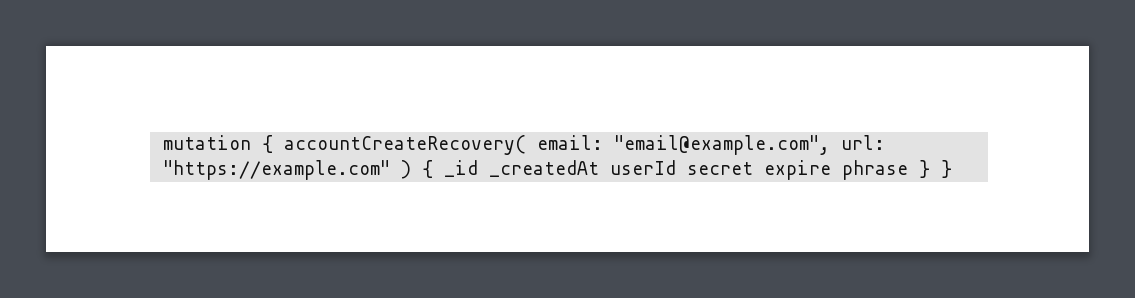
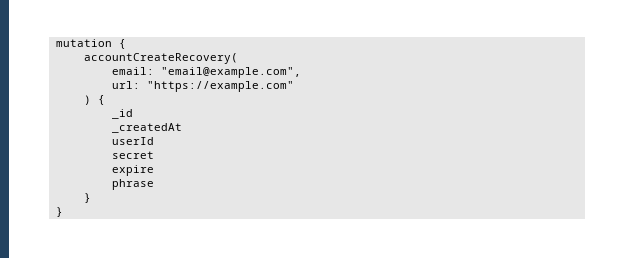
(274, 144) none -> (126, 44) //
(527, 145) none -> (238, 58) //
(831, 145) none -> (301, 72) //
(391, 170) none -> (294, 86) //
(434, 169) none -> (105, 100) //
(479, 168) none -> (133, 114) //
(600, 168) none -> (182, 128) //
(677, 167) none -> (154, 141) //
(754, 168) none -> (154, 155) //
(832, 170) none -> (154, 170) //
[919,160,931,178] } -> [83,193,91,203] // } //

